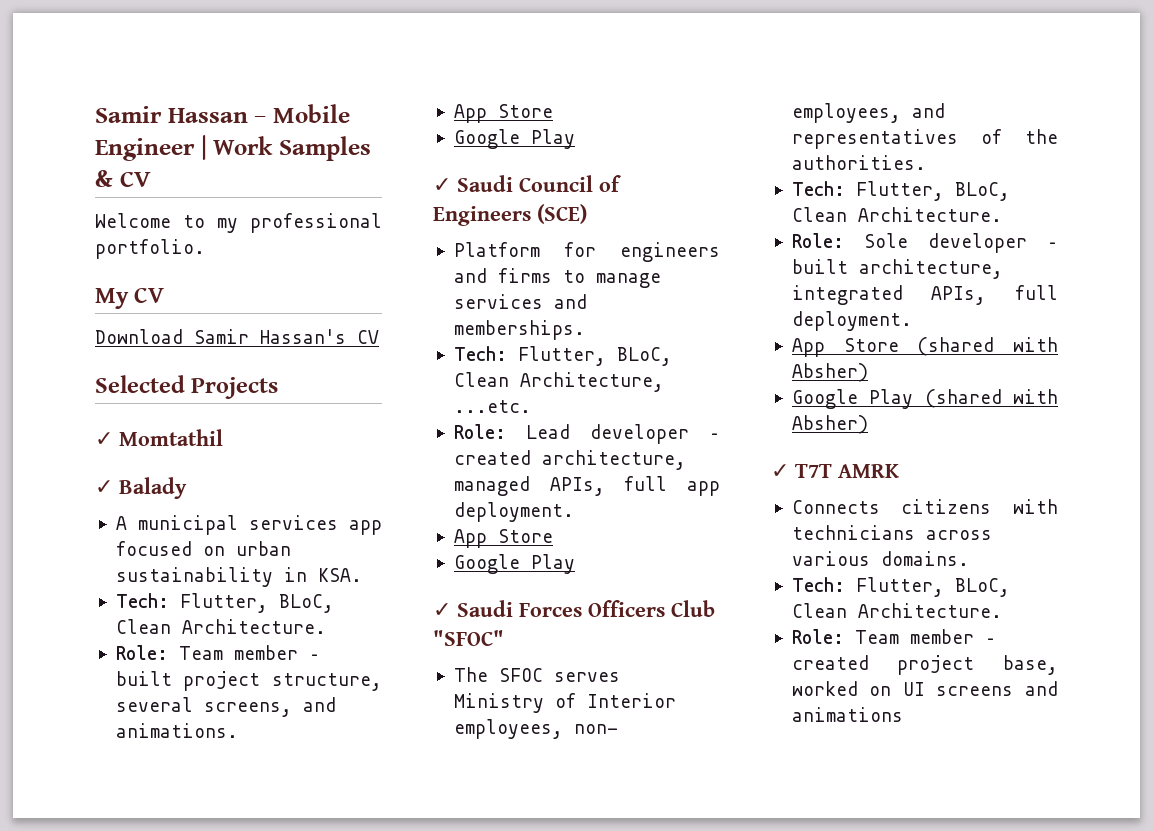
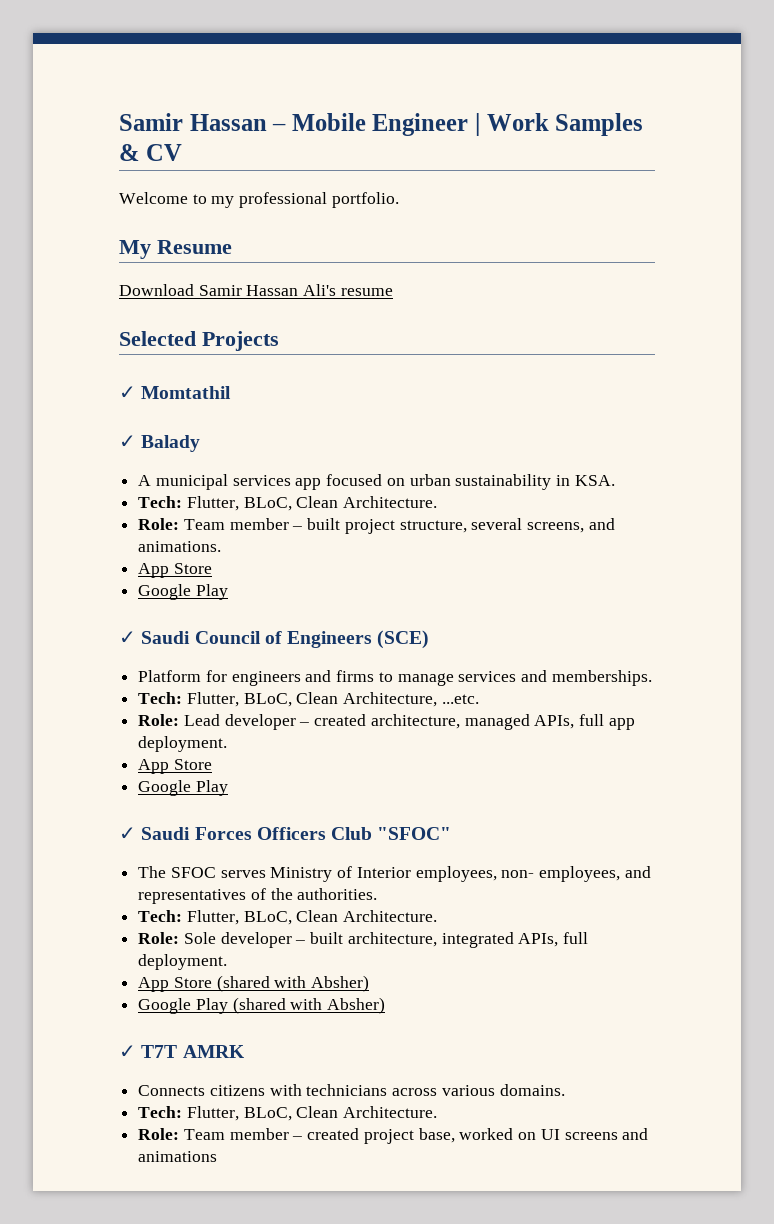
[134,288,165,303] CV -> [157,240,232,254] Resume
[260,329,379,344] Hassan's CV -> [246,284,393,296] Hassan Ali's resume

